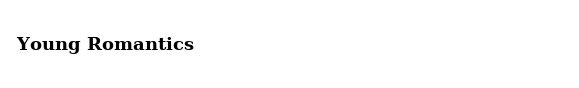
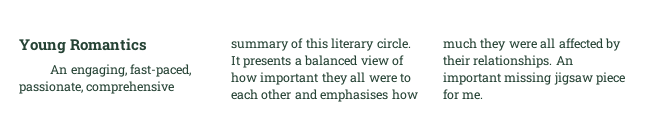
(194, 43) none -> [50,64,191,77] [19,81,175,94] [231,38,411,51] [231,55,404,68] [231,72,411,85] [231,89,418,102] [443,38,621,51] [443,55,573,68] [443,72,626,85] [443,89,484,100] // An engaging, fast-paced, passionate, comprehensive summary of this literary circle. It presents a balanced view of how important they all were to each other and emphasises how much they were all affected by their relationships. An important missing jigsaw piece for me.

